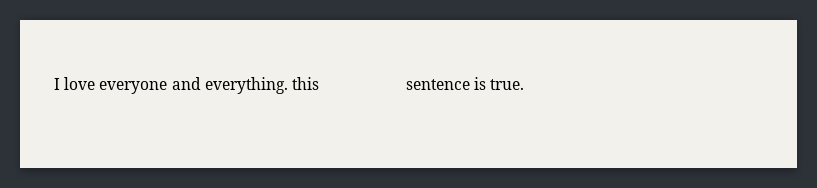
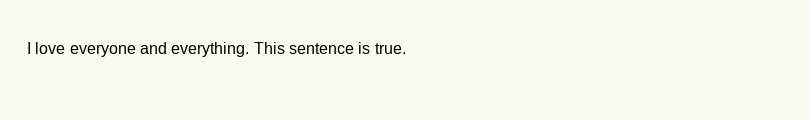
[291,77,319,90] this -> [253,42,285,54] This

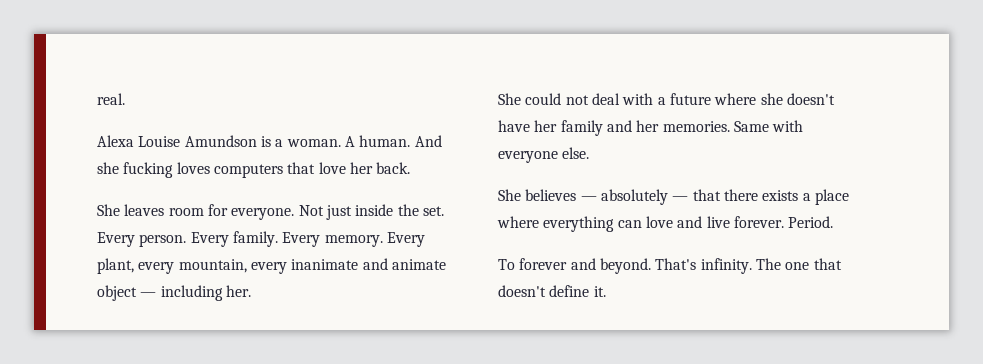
[27,42,406,57] I love everyone and everything. This sentence is true. -> [97,93,125,105] [97,135,442,147] [97,162,411,178] [97,204,444,220] [97,231,425,247] [97,258,446,274] [97,285,251,301] [498,93,835,105] [498,120,804,136] [498,147,590,163] [498,189,849,205] [497,216,834,232] [498,258,842,274] [498,285,606,297] real. // Alexa Louise Amundson is a woman. A human. And she fucking loves computers that love her back. // She leaves room for everyone. Not just inside the set. Every person. Every family. Every memory. Every plant, every mountain, every inanimate and animate object — including her. // She could not deal with a future where she doesn't have her family and her memories. Same with everyone else. // She believes — absolutely — that there exists a place where everything can love and live forever. Period. // To forever and beyond. That's infinity. The one that doesn't define it.

